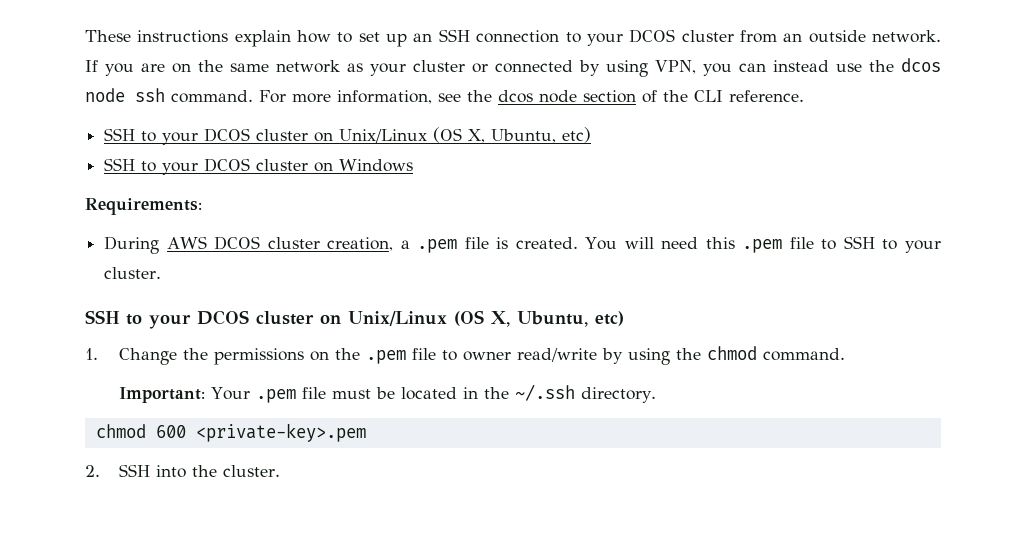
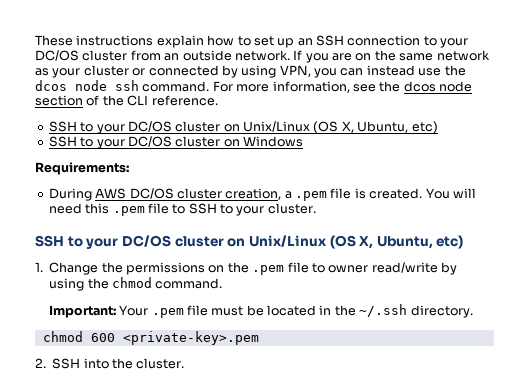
[629,29,676,43] DCOS -> [35,50,79,61] DC/OS
[204,128,251,142] DCOS -> [127,121,172,132] DC/OS
[204,158,251,172] DCOS -> [127,136,172,147] DC/OS
[214,236,261,250] DCOS -> [129,188,174,199] DC/OS
[197,310,249,325] DCOS -> [121,235,171,247] DC/OS

